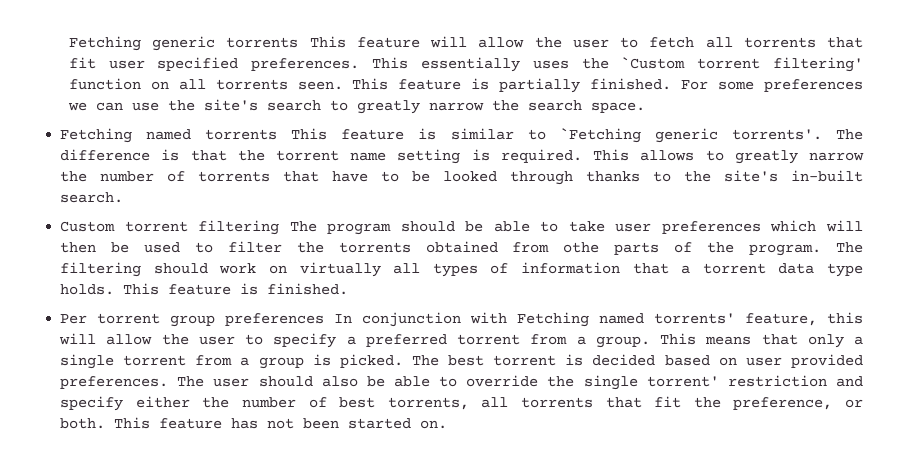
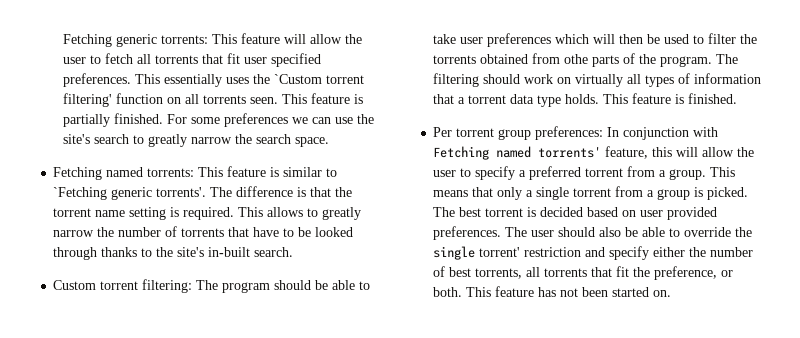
[226,37,299,48] torrents -> [161,35,209,44] torrents:
[205,129,278,140] torrents -> [147,168,195,177] torrents:
[198,220,280,235] filtering -> [142,279,193,293] filtering:
[225,313,325,326] preferences -> [535,126,604,140] preferences:

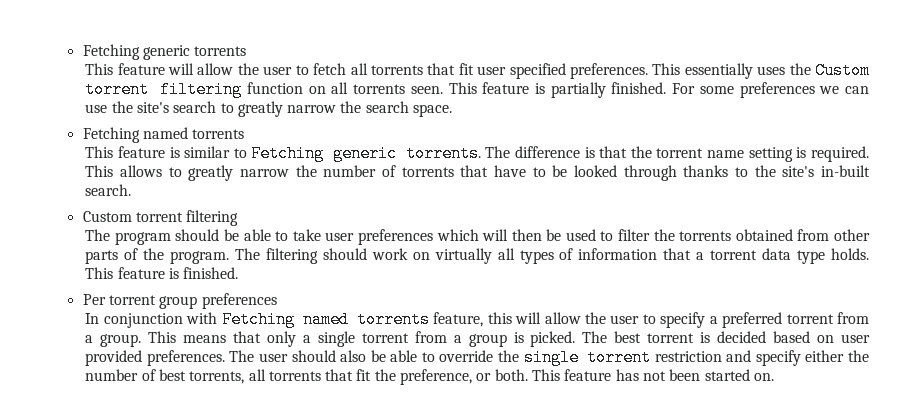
[63,34,209,47] Fetching generic torrents: -> [82,44,247,60] Fetching generic torrents //
[274,74,365,84] [63,93,113,107] `Custom torrent filtering' -> [814,62,870,79] [85,81,243,98] Custom torrent filtering
[147,168,195,177] torrents: -> [192,129,245,139] torrents //
[53,187,207,200] `Fetching generic torrents'. -> [251,145,481,162] Fetching generic torrents.
[142,279,193,293] filtering: -> [186,210,239,226] filtering //
[564,54,589,64] othe -> [834,229,871,241] other
[535,126,604,140] preferences: -> [201,293,277,309] preferences //
[538,147,602,158] torrents' -> [356,311,430,328] torrents
[479,247,521,257] torrent' -> [587,349,652,366] torrent

